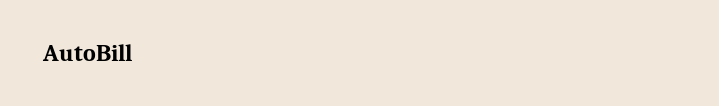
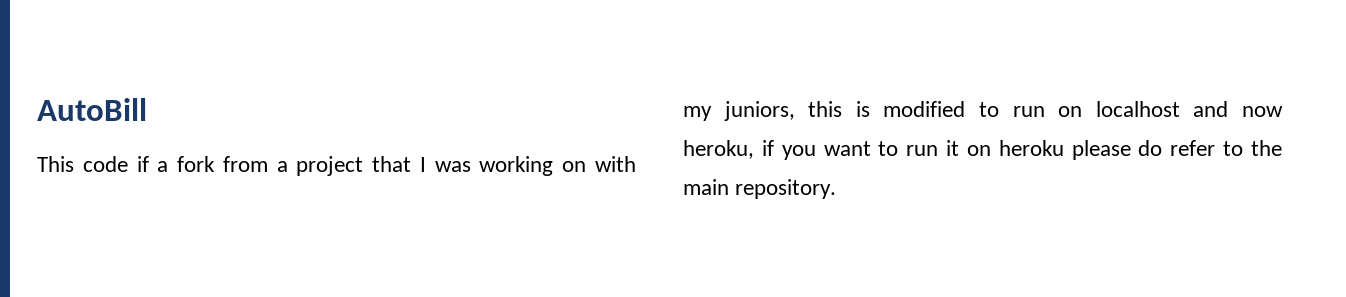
(132, 52) none -> [37,156,636,176] [683,101,1283,121] [683,140,1282,160] [683,179,837,199] // This code if a fork from a project that I was working on with my juniors, this is modified to run on localhost and now heroku, if you want to run it on heroku please do refer to the main repository.

